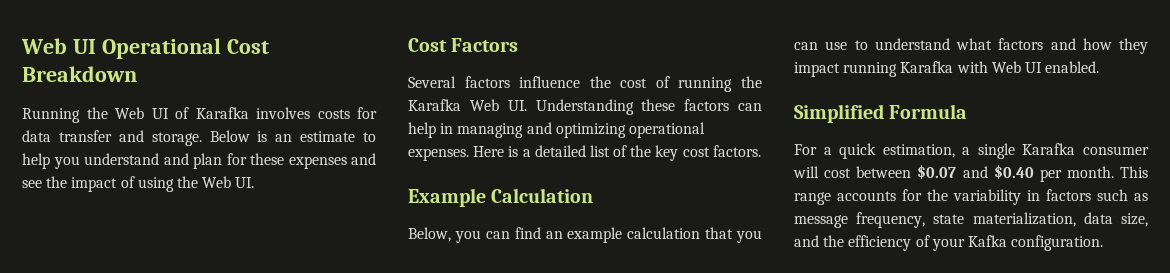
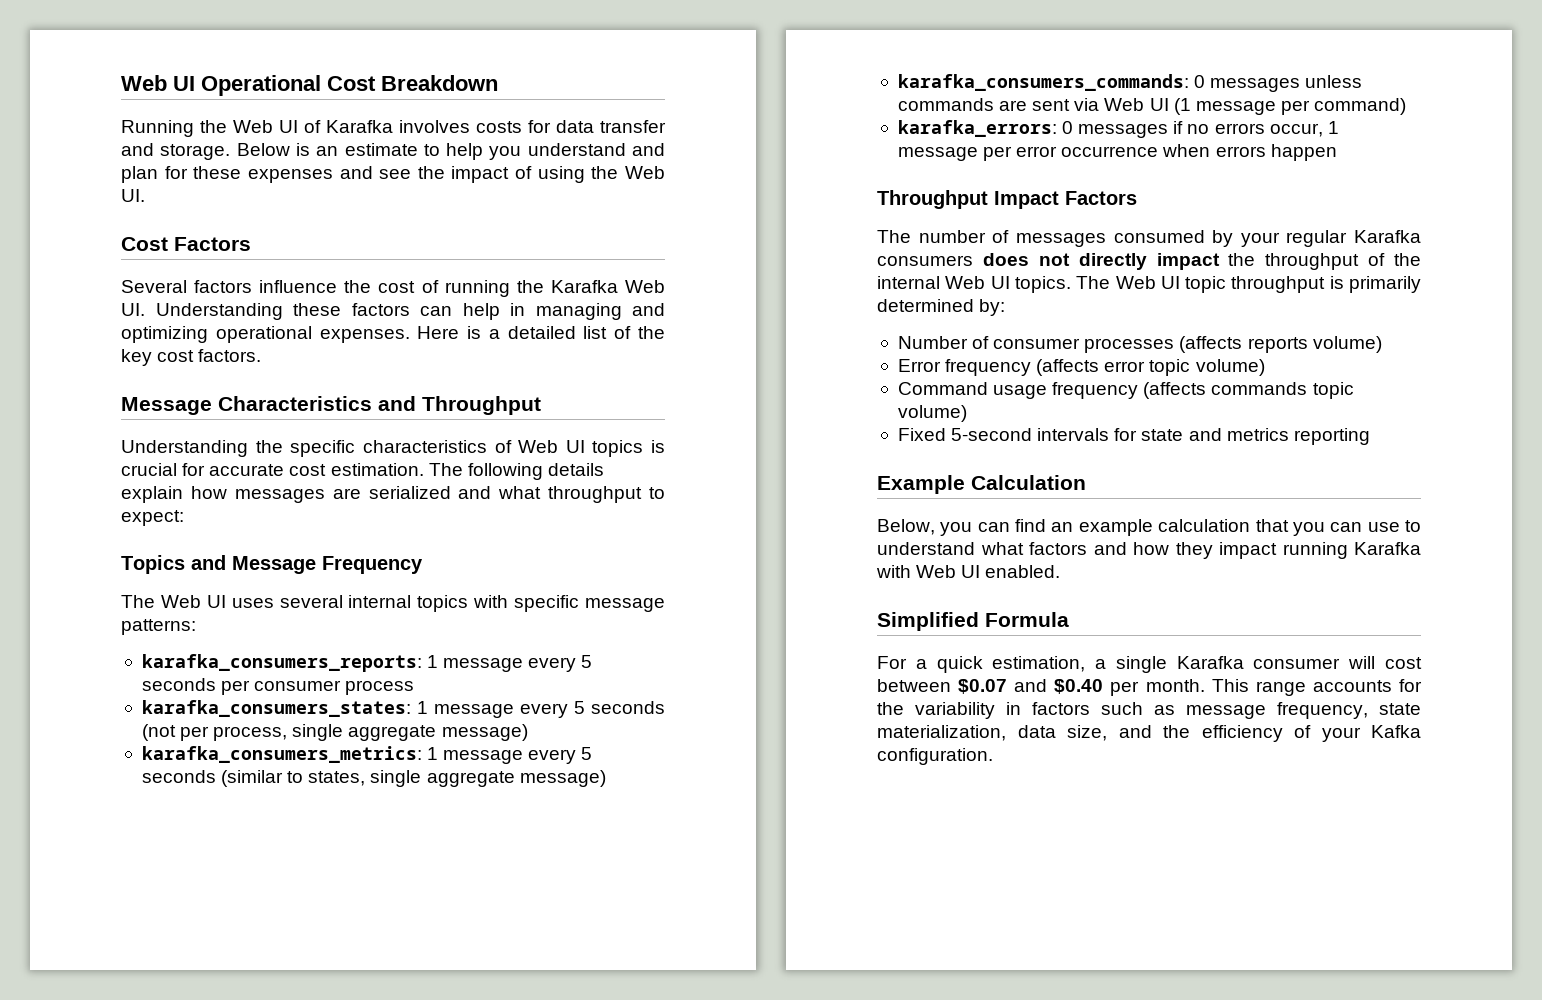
(761, 151) none -> [121,396,541,415] [121,440,665,457] [121,463,604,480] [121,486,665,503] [121,510,184,526] [121,555,423,574] [121,595,666,612] [121,619,196,635] [141,654,593,672] [141,678,415,695] [141,700,665,718] [141,724,528,741] [141,746,593,764] [141,770,606,787] [897,74,1363,92] [897,98,1407,115] [897,120,1339,138] [897,144,1337,161] [877,190,1137,209] [877,230,1421,247] [877,253,1421,270] [877,276,1421,293] [877,299,1006,316] [897,336,1382,353] [897,359,1265,376] [897,382,1354,399] [897,405,967,422] [897,428,1370,445] // Message Characteristics and Throughput // Understanding the specific characteristics of Web UI topics is crucial for accurate cost estimation. The following details explain how messages are serialized and what throughput to expect: // Topics and Message Frequency // The Web UI uses several internal topics with specific message patterns: // karafka_consumers_reports: 1 message every 5 seconds per consumer process // karafka_consumers_states: 1 message every 5 seconds (not per process, single aggregate message) // karafka_consumers_metrics: 1 message every 5 seconds (similar to states, single aggregate message) // karafka_consumers_commands: 0 messages unless commands are sent via Web UI (1 message per command) // karafka_errors: 0 messages if no errors occur, 1 message per error occurrence when errors happen // Throughput Impact Factors // The number of messages consumed by your regular Karafka consumers does not directly impact the throughput of the internal Web UI topics. The Web UI topic throughput is primarily determined by: // Number of consumer processes (affects reports volume) // Error frequency (affects error topic volume) // Command usage frequency (affects commands topic volume) // Fixed 5-second intervals for state and metrics reporting

